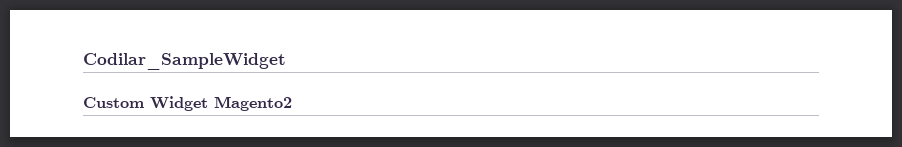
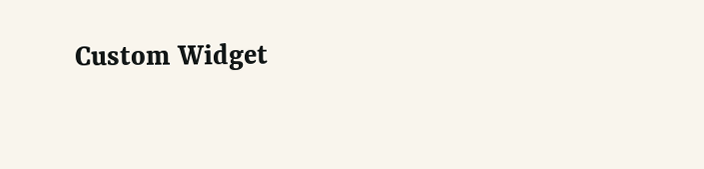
[83,53,286,70] Codilar_SampleWidget // -> (74, 55) none
[214,96,292,111] Magento2 -> (269, 56) none

